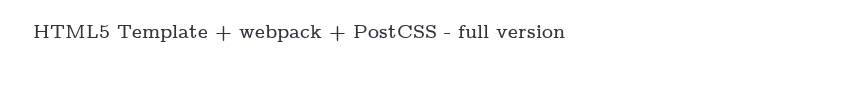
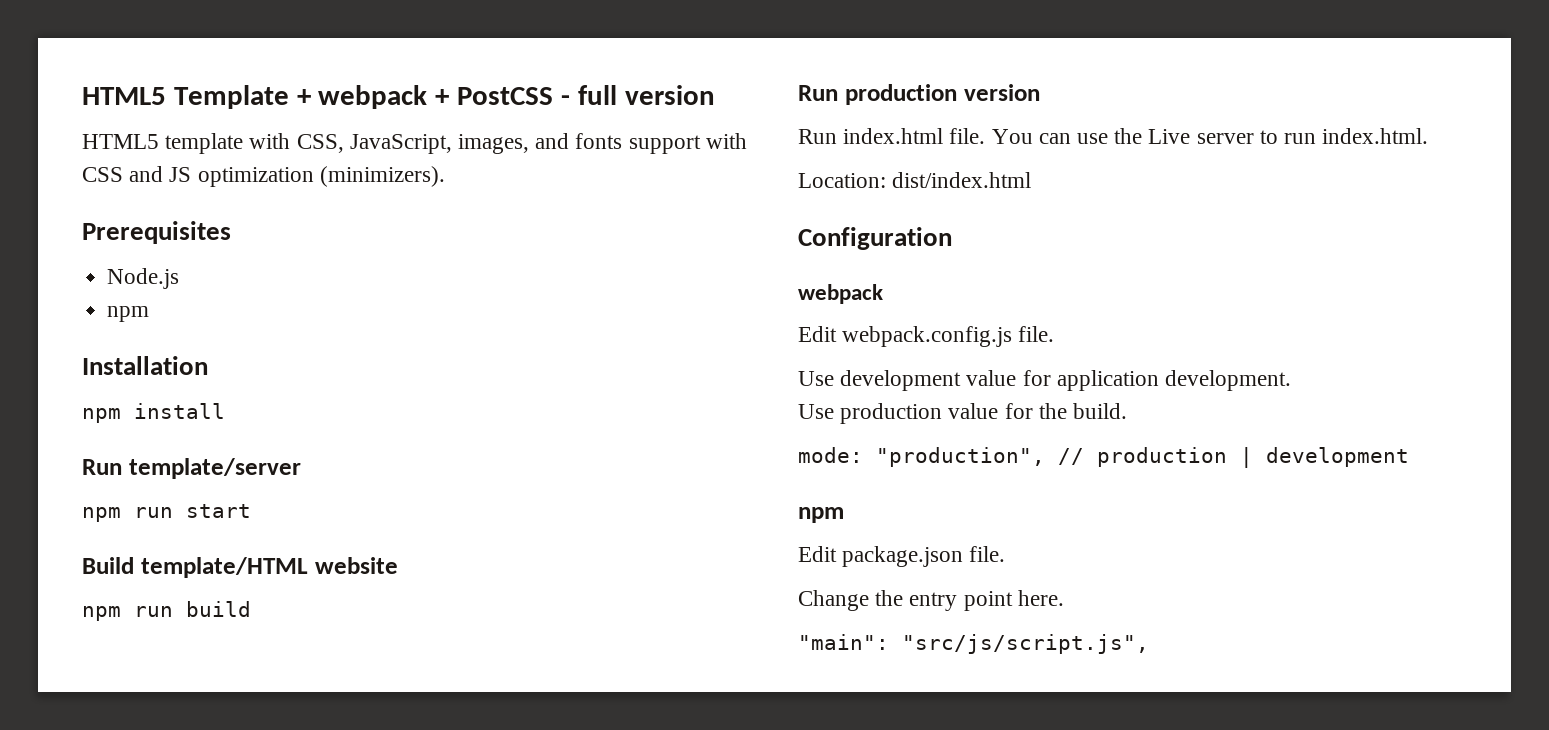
(565, 31) none -> [82,133,747,154] [82,166,445,187] [82,221,231,244] [107,268,180,289] [107,306,150,322] [82,356,208,375] [82,403,225,423] [82,458,301,479] [82,504,251,522] [82,557,398,578] [82,601,251,621] [798,84,1040,105] [798,128,1429,144] [798,172,1032,188] [798,227,952,250] [798,284,883,304] [798,326,1055,347] [798,370,1292,391] [798,403,1128,424] [798,447,1409,468] [798,507,844,523] [798,546,1006,567] [798,590,1064,611] [798,634,1149,654] // HTML5 template with CSS, JavaScript, images, and fonts support with CSS and JS optimization (minimizers). // Prerequisites // Node.js // npm // Installation // npm install // Run template/server // npm run start // Build template/HTML website // npm run build // Run production version // Run index.html file. You can use the Live server to run index.html. // Location: dist/index.html // Configuration // webpack // Edit webpack.config.js file. // Use development value for application development. // Use production value for the build. // mode: "production", // production | development // npm // Edit package.json file. // Change the entry point here. // "main": "src/js/script.js",

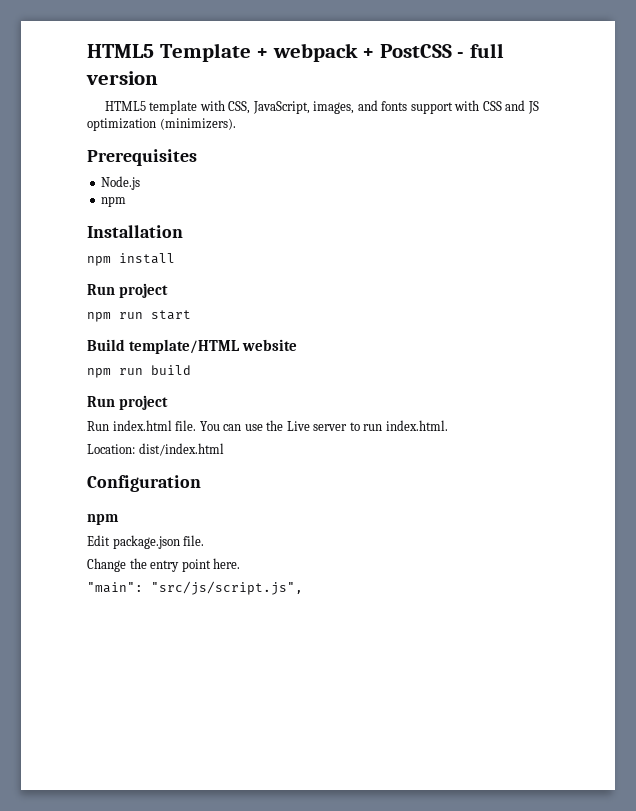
[128,458,301,479] template/server -> [119,283,169,298] project
[844,84,1040,105] production version -> [119,395,169,410] project
[798,284,883,304] [798,326,1055,347] [798,370,1292,391] [798,403,1128,424] [798,447,1409,468] // webpack // Edit webpack.config.js file. // Use development value for application development. // Use production value for the build. // mode: "production", // production | development -> (201, 483) none

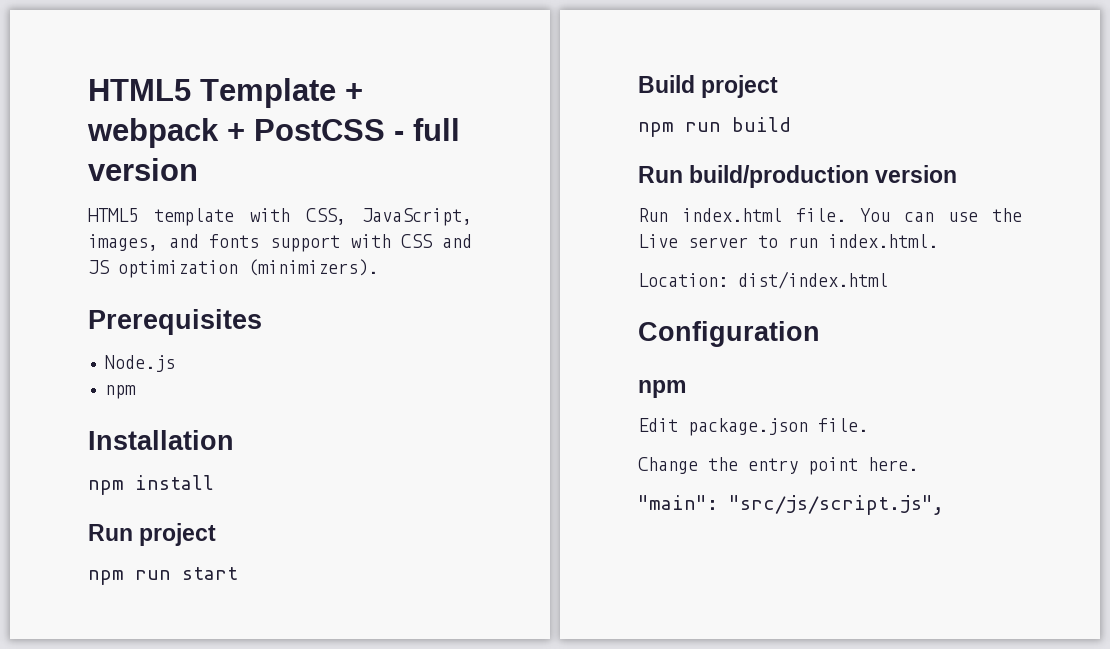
[129,339,298,354] template/HTML website -> [701,75,779,98] project
[119,395,169,410] project -> [689,165,958,188] build/production version

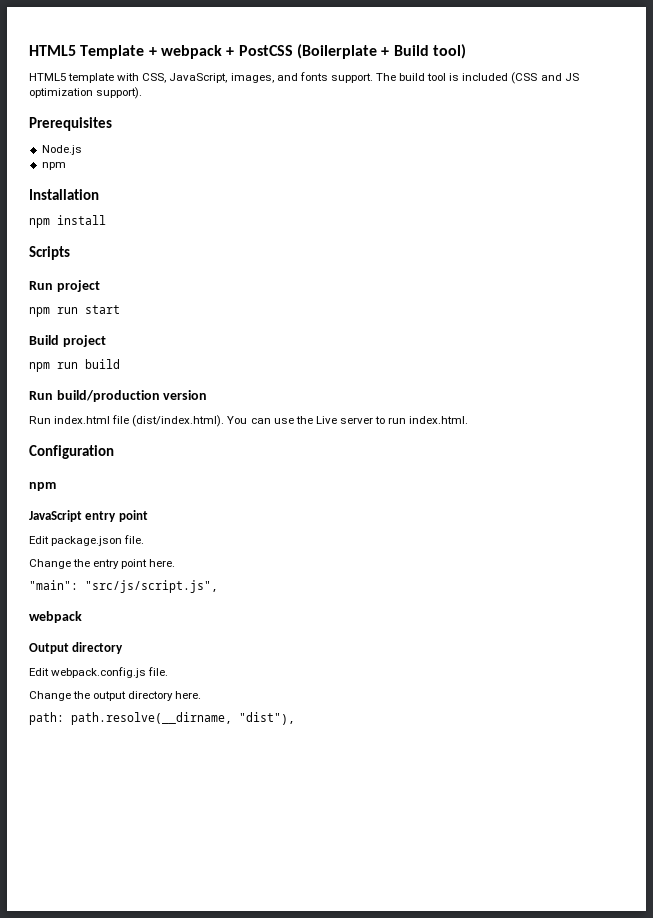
[394,118,460,141] [88,158,198,181] - full version -> [296,44,466,59] (Boilerplate + Build tool)
[270,234,434,252] support with CSS -> [330,72,538,84] support. The build tool is included (CSS
[248,259,378,276] (minimizers). -> [96,87,143,99] support).
(214, 482) none -> [29,246,70,260] // Scripts
[796,208,846,222] file. -> [112,415,225,427] file (dist/index.html).
[638,271,888,289] // Location: dist/index.html -> (469, 420) none
(686, 389) none -> [29,510,148,522] // JavaScript entry point
(944, 505) none -> [29,611,82,623] [29,642,124,654] [29,667,169,678] [29,691,202,701] [29,712,295,725] // webpack // Output directory // Edit webpack.config.js file. // Change the output directory here. // path: path.resolve(__dirname, "dist"),

